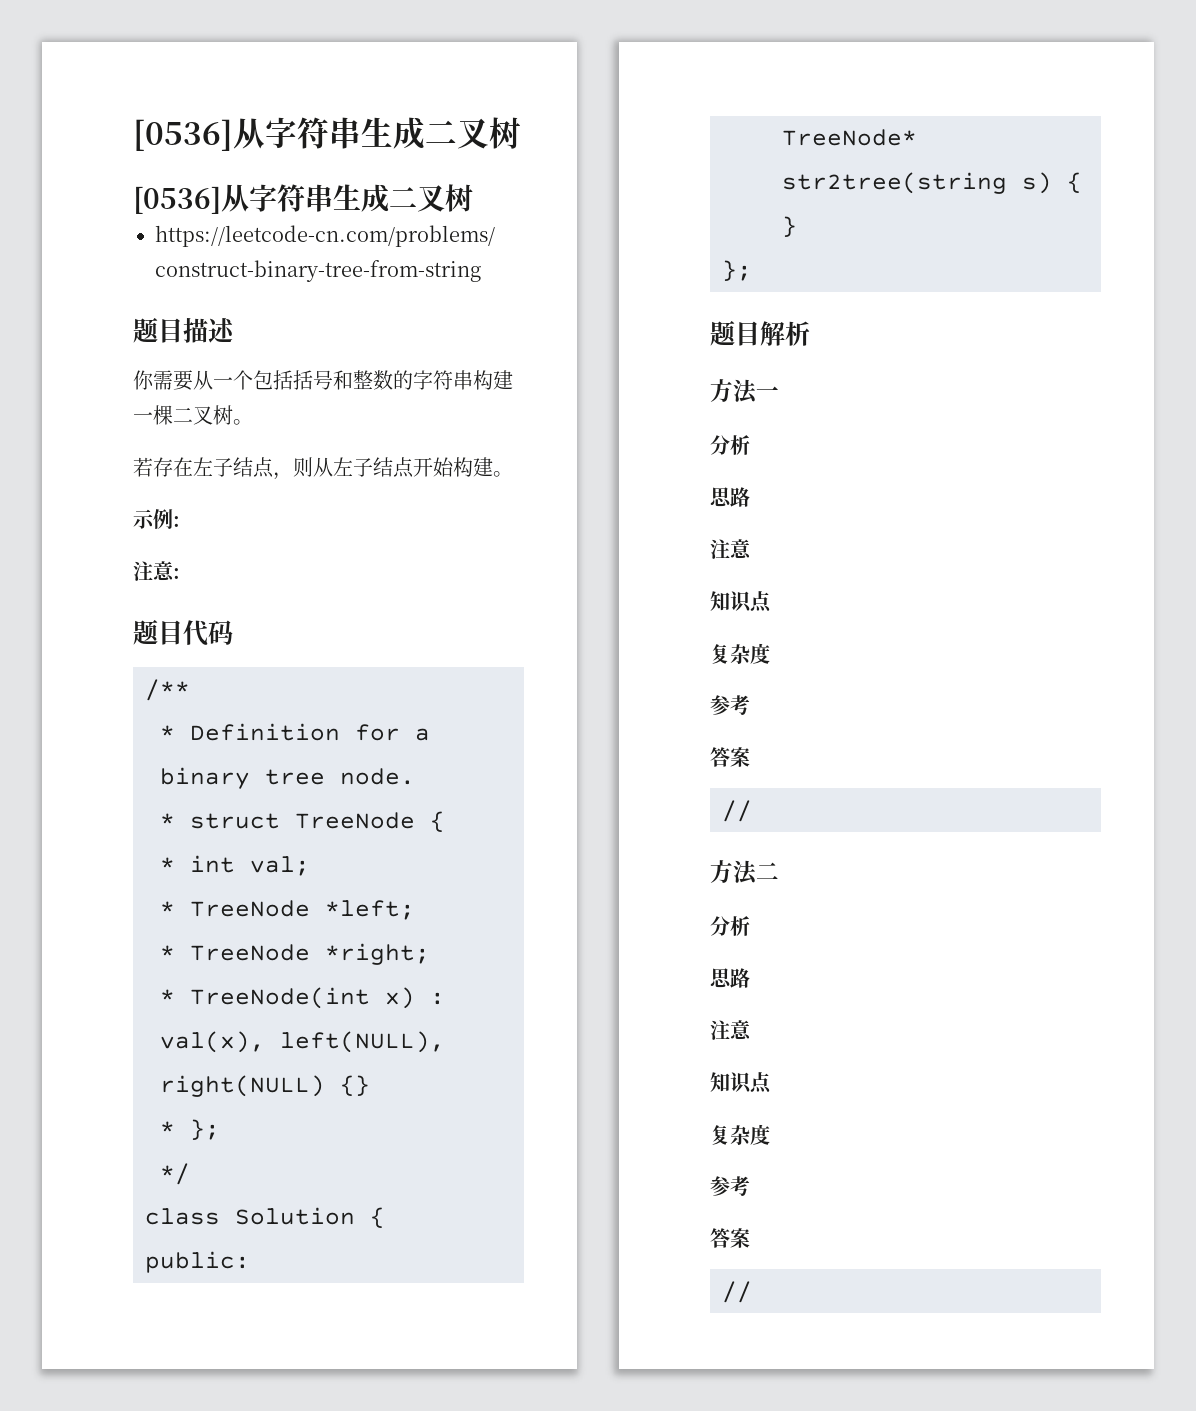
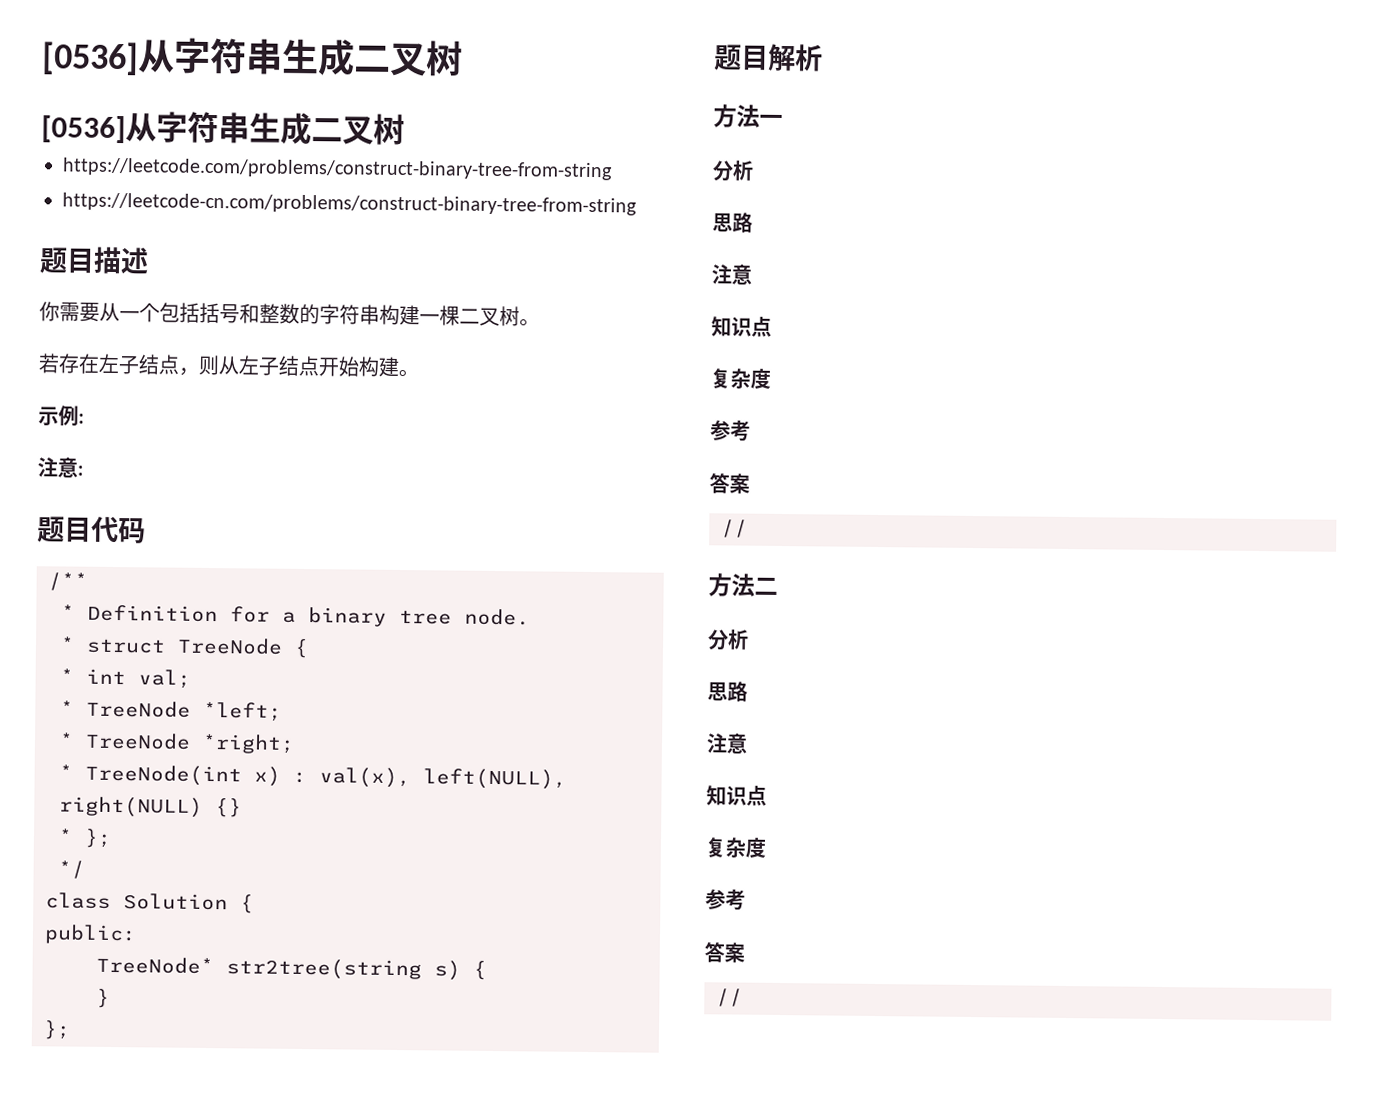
(473, 198) none -> [62,157,613,181] // https://leetcode.com/problems/construct-binary-tree-from-string

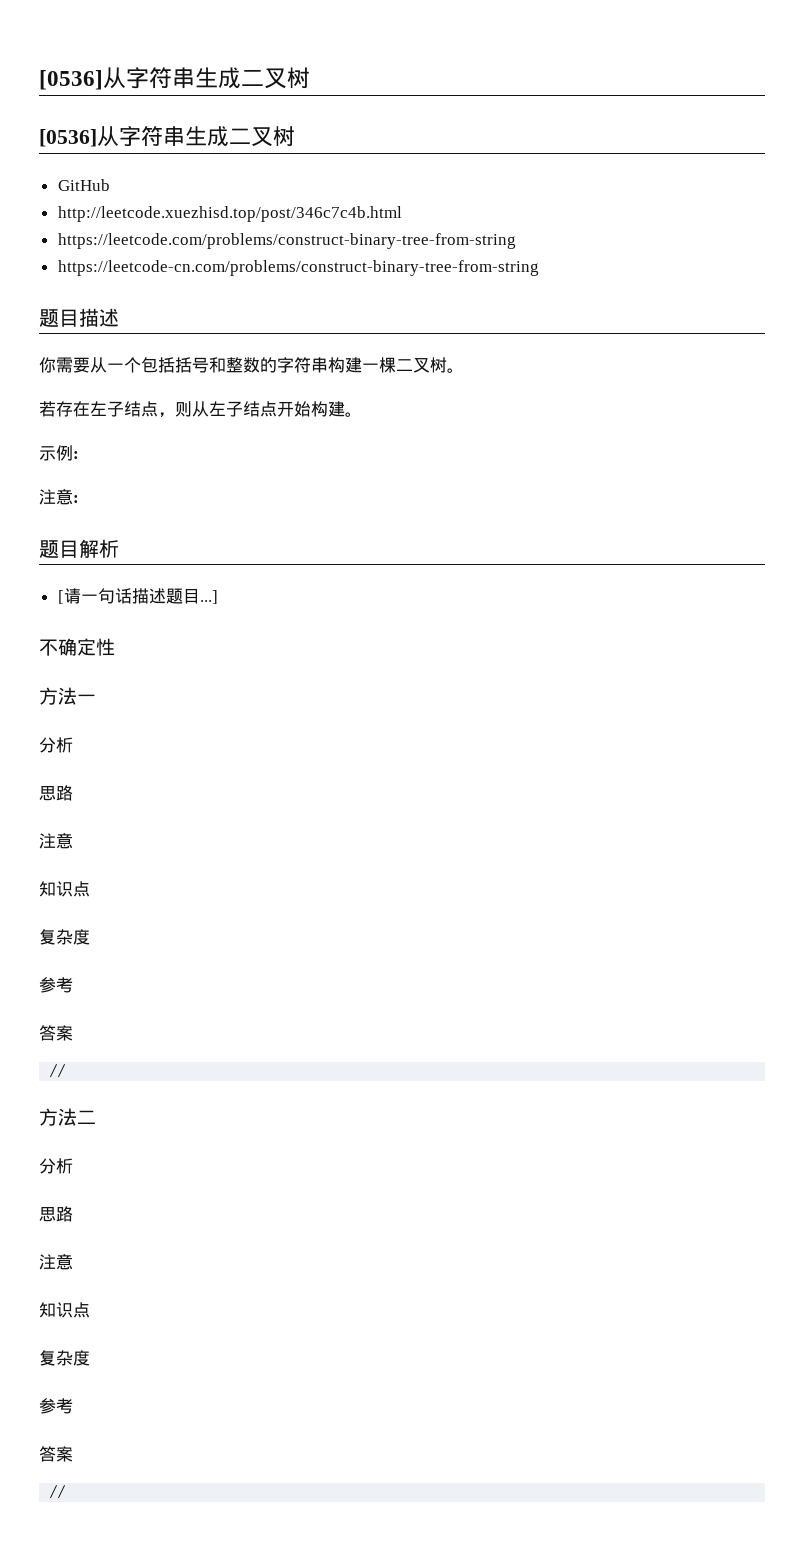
(405, 129) none -> [57,179,110,191] [57,206,402,222] // GitHub // http://leetcode.xuezhisd.top/post/346c7c4b.html
[91,516,146,544] [48,572,88,591] [61,604,530,627] [60,636,309,659] [60,668,191,689] [60,700,282,722] [59,732,295,754] [59,764,567,790] [59,796,242,818] [58,828,112,848] [58,860,85,879] [45,892,254,914] [44,924,137,945] [96,956,487,981] [96,988,110,1008] [43,1020,71,1040] [714,43,823,72] 代码 // /** // * Definition for a binary tree node. // * struct TreeNode { // * int val; // * TreeNode *left; // * TreeNode *right; // * TreeNode(int x) : val(x), left(NULL), right(NULL) {} // * }; // */ // class Solution { // public: // TreeNode* str2tree(string s) { // } // }; // 题目解析 -> [79,539,119,558] [57,588,218,604] [39,638,115,656] 解析 // [请一句话描述题目...] // 不确定性

